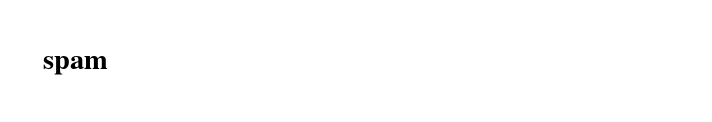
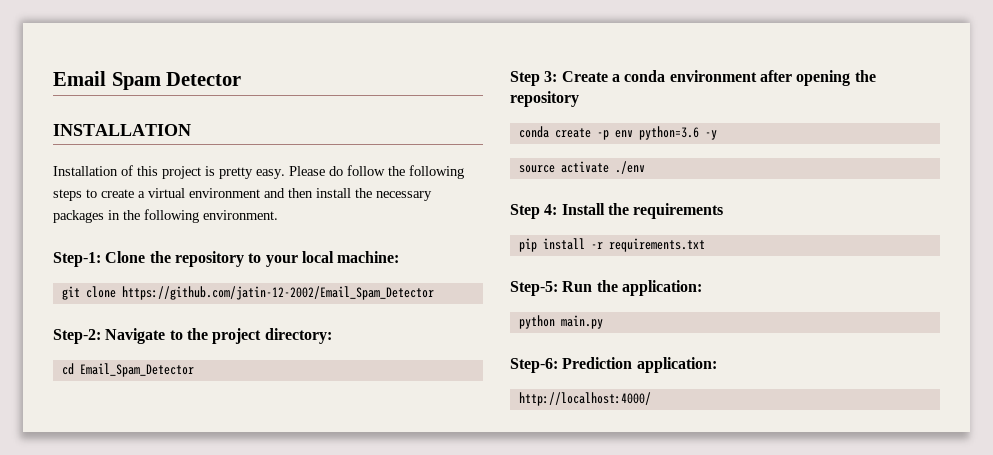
[43,56,108,75] spam -> [53,71,242,90] [53,124,191,136] [53,165,464,179] [53,188,432,201] [53,209,278,223] [53,251,400,267] [61,286,434,300] [53,328,332,344] [61,363,194,377] [510,70,876,86] [510,91,579,107] [518,126,717,140] [518,161,645,174] [510,203,724,219] [518,238,705,252] [510,280,702,296] [518,315,603,329] [510,357,717,373] [518,392,651,406] Email Spam Detector // INSTALLATION // Installation of this project is pretty easy. Please do follow the following steps to create a virtual environment and then install the necessary packages in the following environment. // Step-1: Clone the repository to your local machine: // git clone https://github.com/jatin-12-2002/Email_Spam_Detector // Step-2: Navigate to the project directory: // cd Email_Spam_Detector // Step 3: Create a conda environment after opening the repository // conda create -p env python=3.6 -y // source activate ./env // Step 4: Install the requirements // pip install -r requirements.txt // Step-5: Run the application: // python main.py // Step-6: Prediction application: // http://localhost:4000/

